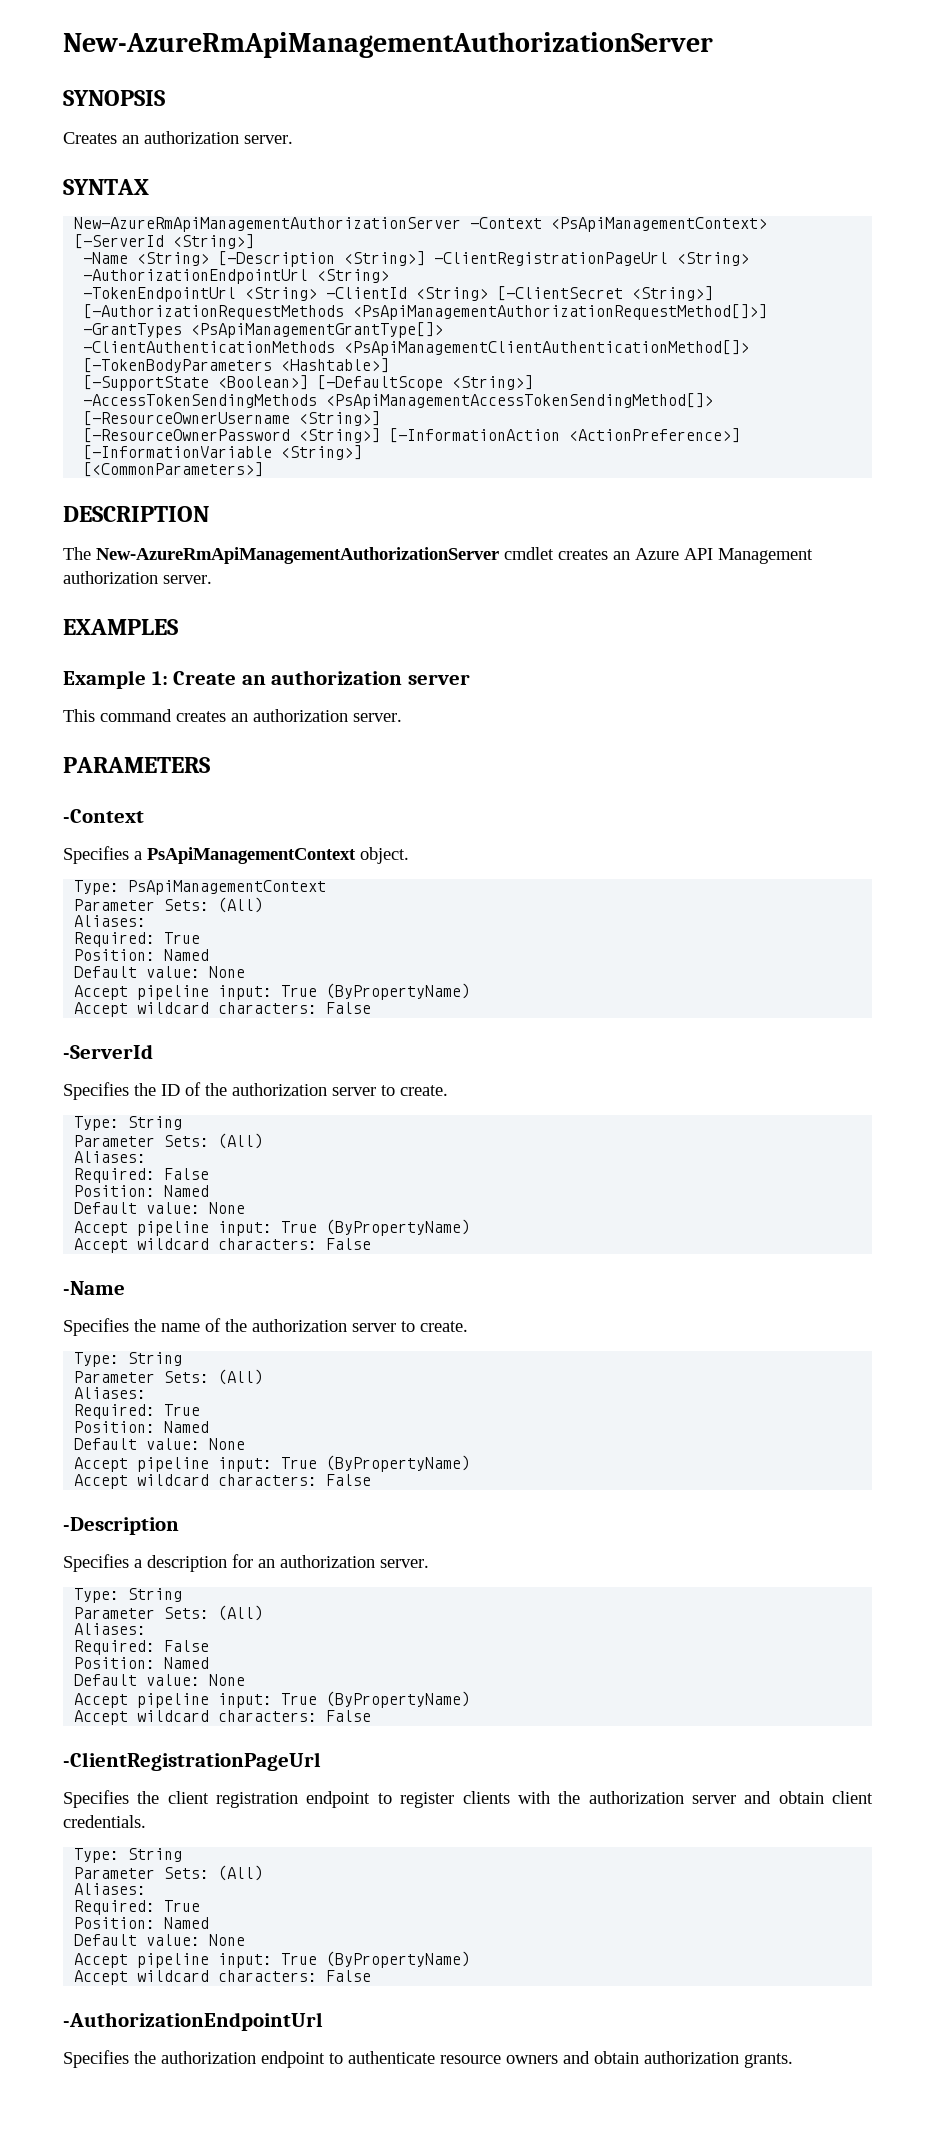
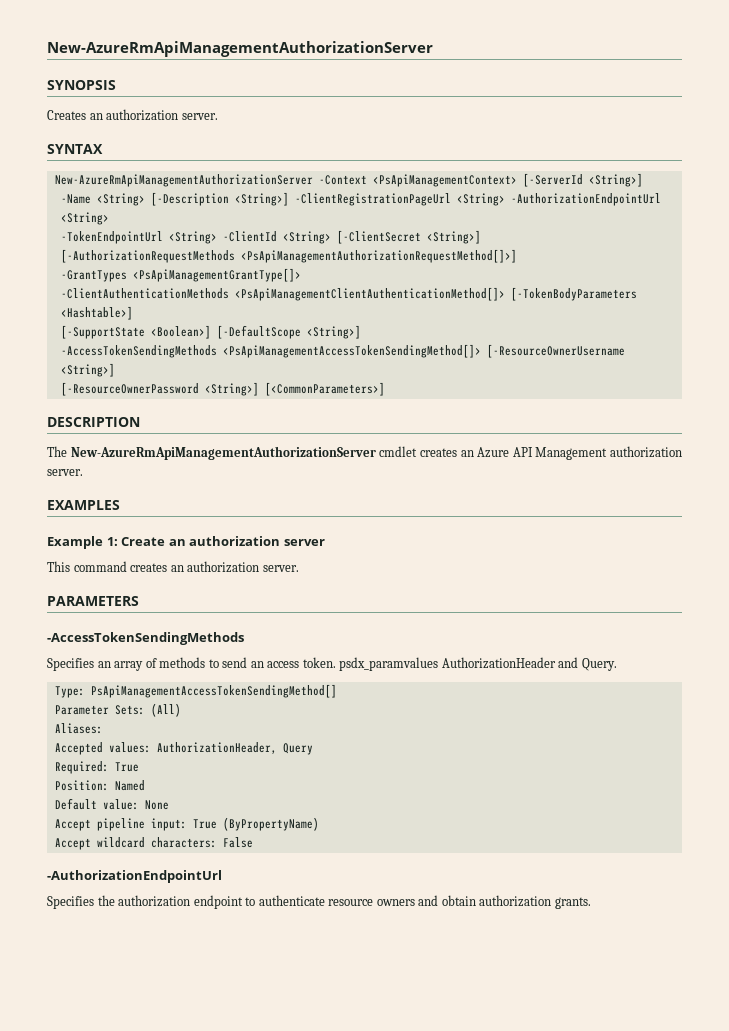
[389,428,741,443] [83,445,363,460] [-InformationAction <ActionPreference>] [-InformationVariable <String>] // -> (259, 389) none
[63,809,144,823] [63,846,409,864] [74,880,327,895] [74,897,264,913] [74,915,147,927] [74,932,201,947] [74,949,210,961] [74,966,246,978] [74,983,471,1000] [74,1002,372,1017] [63,1044,153,1059] [63,1082,448,1100] [74,1116,183,1131] [74,1133,264,1149] [74,1151,147,1163] [74,1168,210,1183] [74,1185,210,1197] [74,1202,246,1214] [74,1219,471,1236] [74,1238,372,1253] [63,1281,125,1295] [63,1318,468,1336] [74,1352,183,1367] [74,1369,264,1385] [74,1387,147,1399] [74,1404,201,1419] [74,1421,210,1433] [74,1438,246,1450] [74,1455,471,1472] [74,1474,372,1489] [63,1517,179,1535] [63,1554,429,1572] [74,1588,183,1603] [74,1605,264,1621] [74,1623,147,1635] [74,1640,210,1655] [74,1657,210,1669] [74,1674,246,1686] [74,1691,471,1708] [74,1710,372,1725] [63,1752,321,1771] [63,1790,873,1808] [63,1815,146,1828] [74,1848,183,1863] [74,1865,264,1881] [74,1883,147,1895] -Context // Specifies a PsApiManagementContext object. // Type: PsApiManagementContext // Parameter Sets: (All) // Aliases: // Required: True // Position: Named // Default value: None // Accept pipeline input: True (ByPropertyName) // Accept wildcard characters: False // -ServerId // Specifies the ID of the authorization server to create. // Type: String // Parameter Sets: (All) // Aliases: // Required: False // Position: Named // Default value: None // Accept pipeline input: True (ByPropertyName) // Accept wildcard characters: False // -Name // Specifies the name of the authorization server to create. // Type: String // Parameter Sets: (All) // Aliases: // Required: True // Position: Named // Default value: None // Accept pipeline input: True (ByPropertyName) // Accept wildcard characters: False // -Description // Specifies a description for an authorization server. // Type: String // Parameter Sets: (All) // Aliases: // Required: False // Position: Named // Default value: None // Accept pipeline input: True (ByPropertyName) // Accept wildcard characters: False // -ClientRegistrationPageUrl // Specifies the client registration endpoint to register clients with the authorization server and obtain client credentials. // Type: String // Parameter Sets: (All) // Aliases: -> [47,632,244,645] [47,657,617,671] [54,684,337,698] [54,703,181,717] [54,723,103,734] [54,742,313,755] -AccessTokenSendingMethods // Specifies an array of methods to send an access token. psdx_paramvalues AuthorizationHeader and Query. // Type: PsApiManagementAccessTokenSendingMethod[] // Parameter Sets: (All) // Aliases: // Accepted values: AuthorizationHeader, Query

